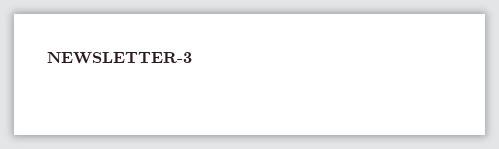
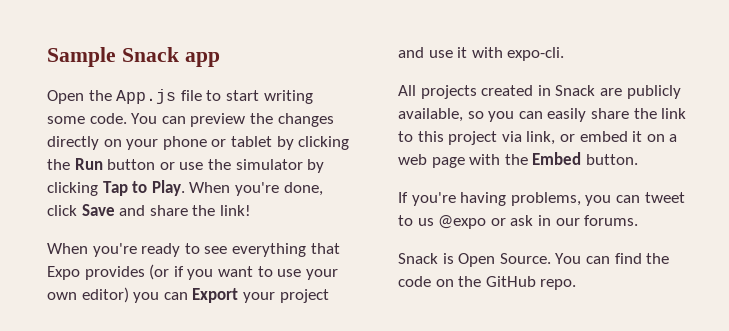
[47,52,192,64] NEWSLETTER-3 -> [47,47,220,67] [47,89,313,104] [47,113,334,127] [47,136,350,150] [47,158,325,173] [47,180,323,196] [47,204,251,216] [47,243,340,257] [47,264,338,280] [47,287,329,303] [398,47,565,61] [398,85,681,99] [398,108,687,122] [398,131,678,145] [398,152,638,168] [398,192,685,206] [398,215,639,229] [398,253,670,267] [398,276,577,290] Sample Snack app // Open the App.js file to start writing some code. You can preview the changes directly on your phone or tablet by clicking the Run button or use the simulator by clicking Tap to Play. When you're done, click Save and share the link! // When you're ready to see everything that Expo provides (or if you want to use your own editor) you can Export your project and use it with expo-cli. // All projects created in Snack are publicly available, so you can easily share the link to this project via link, or embed it on a web page with the Embed button. // If you're having problems, you can tweet to us @expo or ask in our forums. // Snack is Open Source. You can find the code on the GitHub repo.

